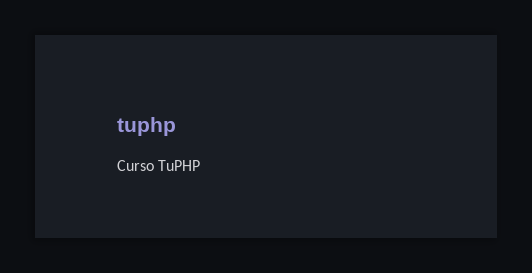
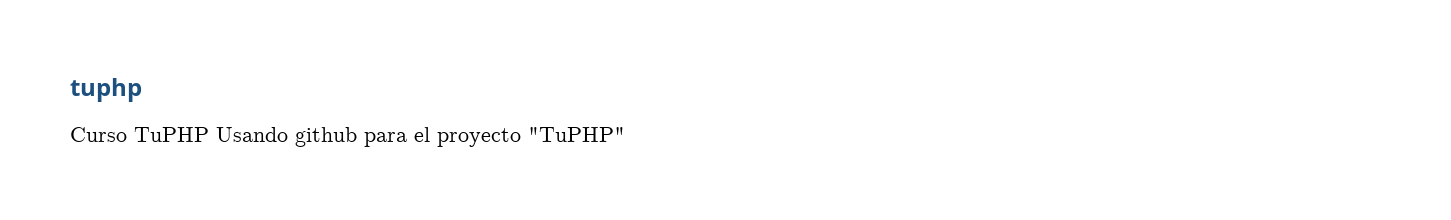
(201, 165) none -> [216,127,625,147] Usando github para el proyecto "TuPHP"

